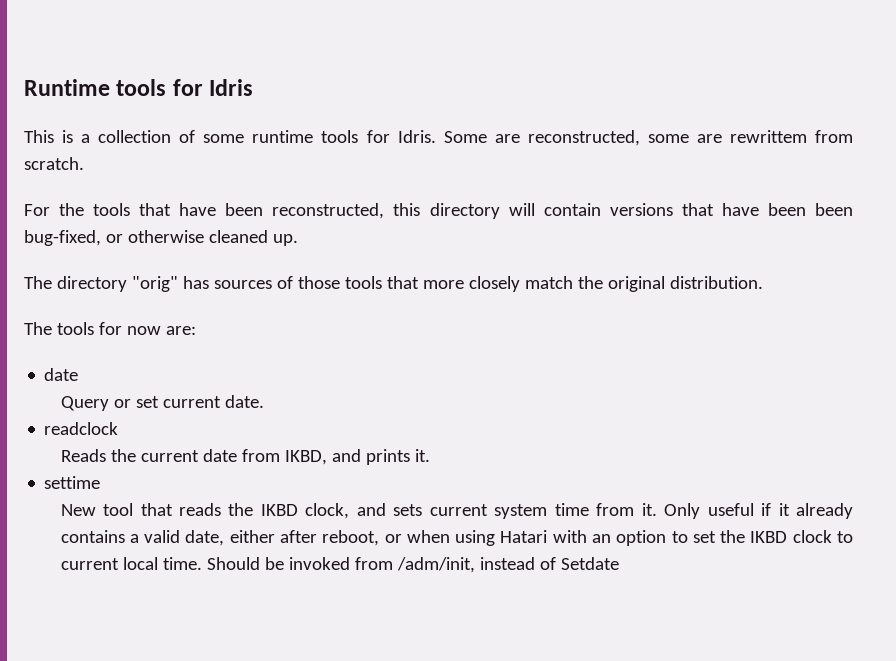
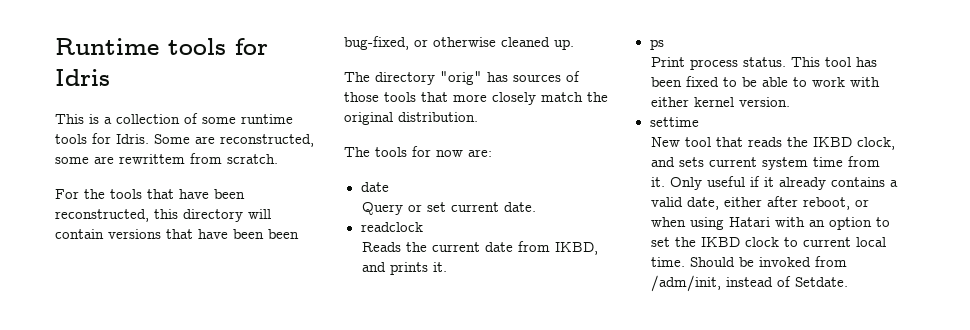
(430, 455) none -> [649,39,664,50] [651,57,878,70] [651,76,881,87] [651,97,791,107] // ps // Print process status. This tool has been fixed to be able to work with either kernel version.
[560,557,619,570] Setdate -> [795,277,849,287] Setdate.

